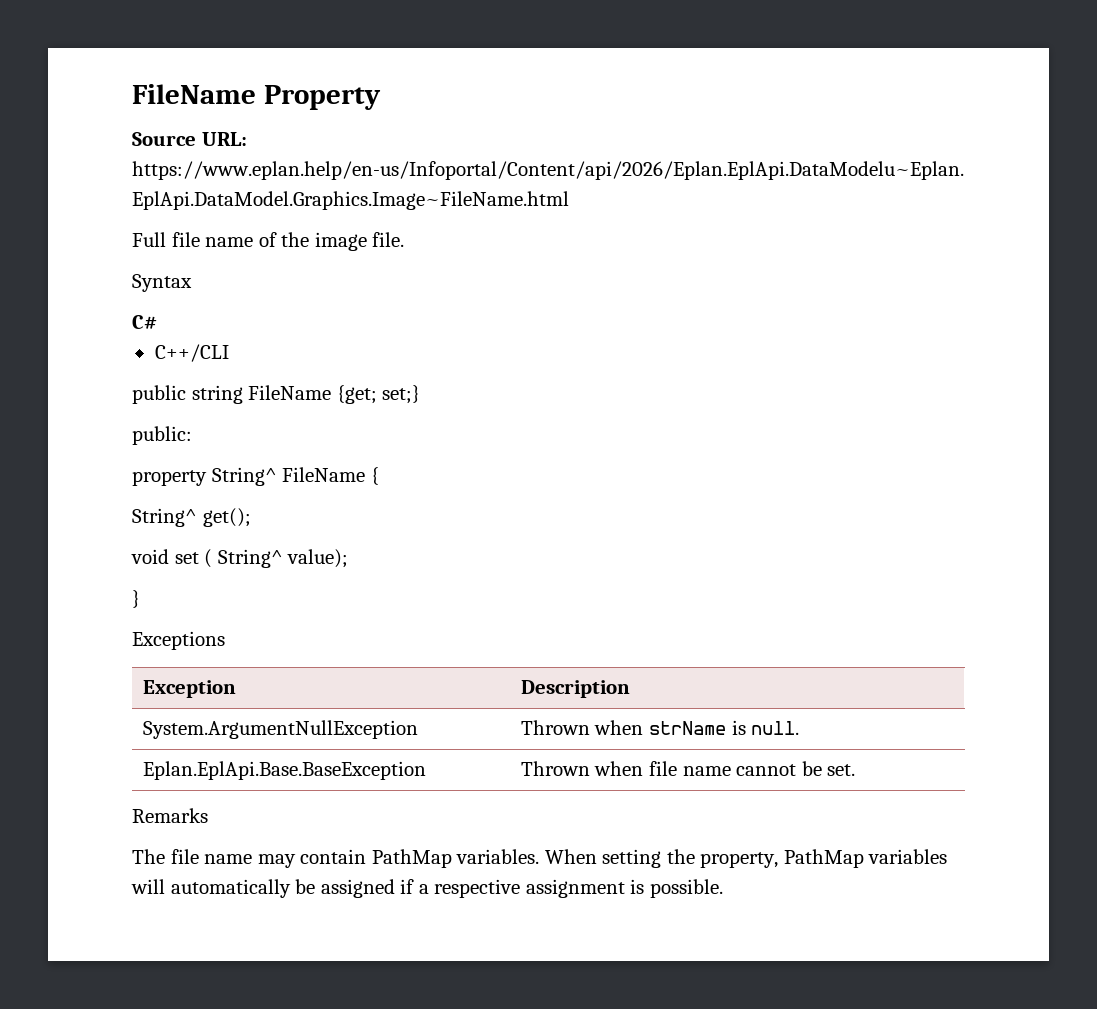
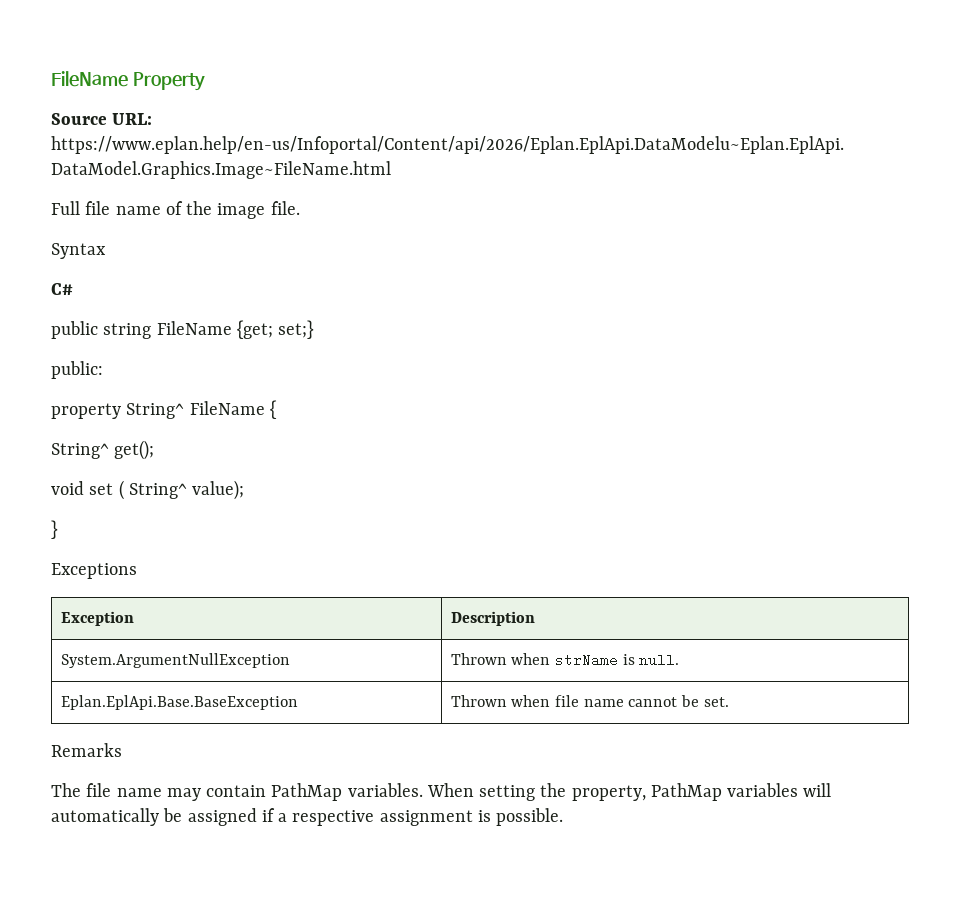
[154,344,229,362] // C++/CLI -> (73, 289) none

